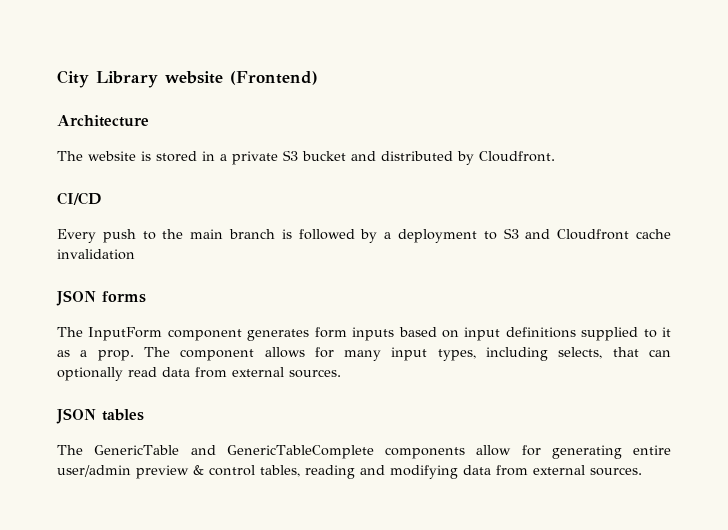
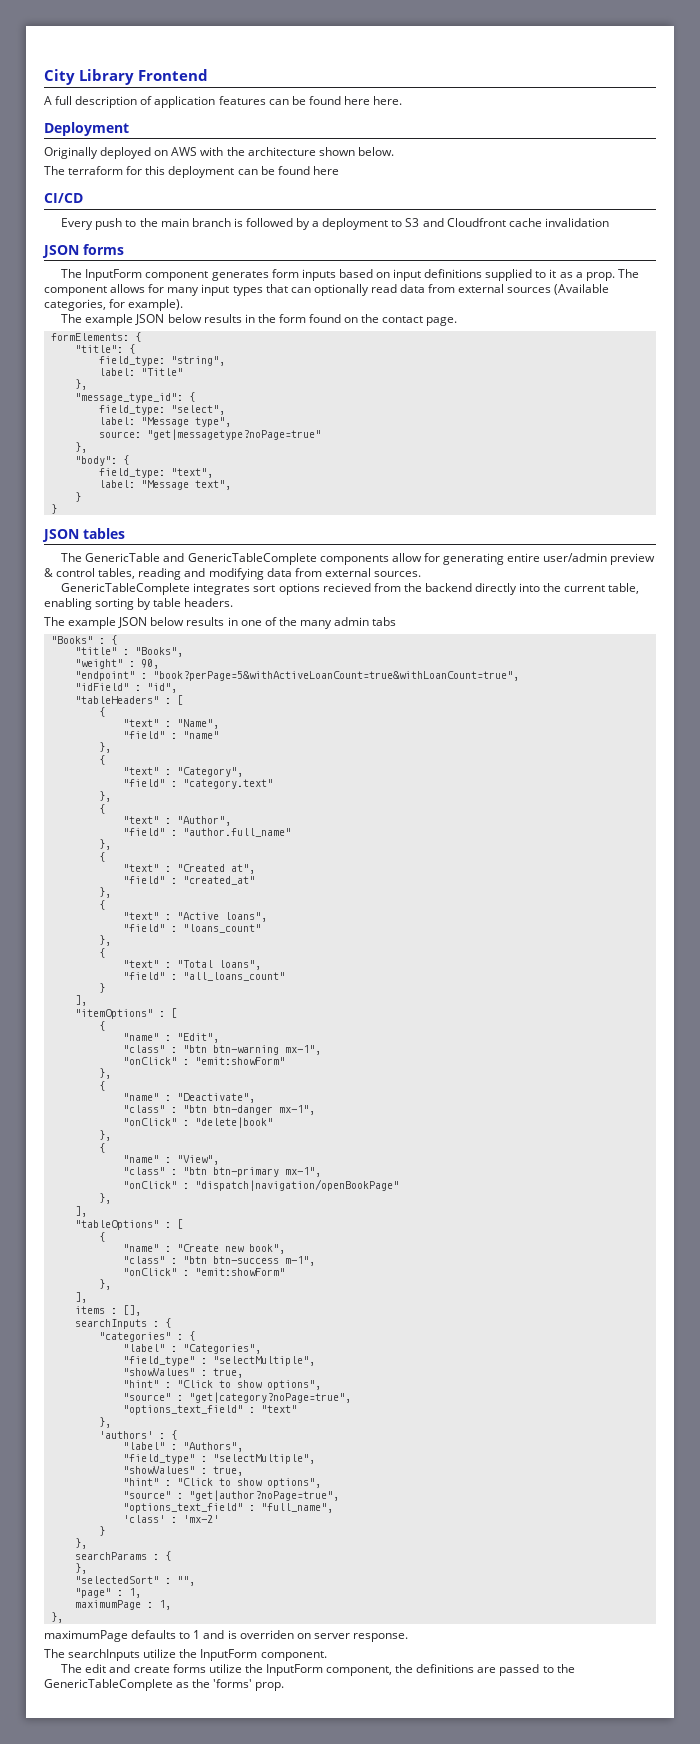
[165,71,318,85] [57,115,149,127] [57,150,555,165] website (Frontend) // Architecture // The website is stored in a private S3 bucket and distributed by Cloudfront. -> [138,69,208,81] [44,96,403,108] [44,122,129,136] [44,147,394,159] [44,166,339,178] Frontend // A full description of application features can be found here here. // Deployment // Originally deployed on AWS with the architecture shown below. // The terraform for this deployment can be found here
[437,347,603,361] types, including selects, -> [232,286,263,296] types
[289,369,341,378] sources. -> [507,284,610,295] [44,299,184,311] [61,314,458,326] [50,332,141,342] [74,344,135,354] [98,356,225,366] [98,368,183,376] [74,379,87,390] [74,392,195,403] [98,405,225,415] [98,417,231,427] [98,429,321,440] [74,442,87,453] [74,455,129,466] [98,468,213,478] [98,480,231,490] [74,492,81,502] [50,504,57,514] sources (Available categories, for example). // The example JSON below results in the form found on the contact page. // formElements: { // "title": { // field_type: "string", // label: "Title" // }, // "message_type_id": { // field_type: "select", // label: "Message type", // source: "get|messagetype?noPage=true" // }, // "body": { // field_type: "text", // label: "Message text", // } // }
(642, 471) none -> [61,583,640,595] [44,598,234,610] [44,617,397,629] [50,635,117,645] [74,647,183,657] [74,659,159,669] [74,671,519,681] [74,683,177,693] [74,695,183,705] [98,707,105,717] [122,719,219,729] [122,731,219,739] [98,742,111,753] [98,755,105,765] [122,767,243,777] [122,779,273,789] [98,791,111,802] [98,804,105,814] [122,816,231,826] [122,828,291,837] [98,839,111,850] [98,852,105,862] [122,864,255,874] [122,876,255,885] [98,887,111,898] [98,900,105,910] [122,912,267,922] [122,924,261,933] [98,935,111,946] [98,948,105,958] [122,960,261,970] [122,972,285,981] [98,983,105,993] [74,995,87,1006] [74,1008,177,1019] [98,1021,105,1031] [122,1033,219,1043] [122,1045,321,1055] [122,1057,285,1065] [98,1068,111,1079] [98,1081,105,1091] [122,1093,255,1103] [122,1105,315,1115] [122,1117,273,1128] [98,1130,111,1141] [98,1143,105,1153] [122,1155,219,1165] [122,1167,321,1177] [122,1179,399,1191] [98,1193,111,1204] [74,1206,87,1217] [74,1219,183,1230] [98,1232,105,1242] [122,1244,285,1254] [122,1256,315,1266] [122,1268,285,1276] [98,1279,111,1290] [74,1292,87,1303] [74,1305,141,1316] [74,1318,171,1329] [98,1331,195,1342] [122,1344,261,1354] [122,1356,315,1366] [122,1368,243,1378] [122,1380,321,1390] [122,1392,351,1403] [122,1405,297,1415] [98,1417,111,1428] [98,1430,177,1440] [122,1442,243,1452] [122,1454,315,1464] [122,1466,243,1476] [122,1478,321,1488] [122,1490,339,1501] [122,1503,333,1513] [122,1515,219,1523] [98,1526,105,1536] [74,1538,87,1549] [74,1551,171,1561] [74,1563,87,1574] [74,1576,195,1586] [74,1588,141,1598] [74,1600,171,1610] [50,1612,63,1623] [44,1630,408,1642] [44,1649,327,1661] [61,1664,575,1676] [44,1679,285,1691] // GenericTableComplete integrates sort options recieved from the backend directly into the current table, enabling sorting by table headers. // The example JSON below results in one of the many admin tabs // "Books" : { // "title" : "Books", // "weight" : 90, // "endpoint" : "book?perPage=5&withActiveLoanCount=true&withLoanCount=true", // "idField" : "id", // "tableHeaders" : [ // { // "text" : "Name", // "field" : "name" // }, // { // "text" : "Category", // "field" : "category.text" // }, // { // "text" : "Author", // "field" : "author.full_name" // }, // { // "text" : "Created at", // "field" : "created_at" // }, // { // "text" : "Active loans", // "field" : "loans_count" // }, // { // "text" : "Total loans", // "field" : "all_loans_count" // } // ], // "itemOptions" : [ // { // "name" : "Edit", // "class" : "btn btn-warning mx-1", // "onClick" : "emit:showForm" // }, // { // "name" : "Deactivate", // "class" : "btn btn-danger mx-1", // "onClick" : "delete|book" // }, // { // "name" : "View", // "class" : "btn btn-primary mx-1", // "onClick" : "dispatch|navigation/openBookPage" // }, // ], // "tableOptions" : [ // { // "name" : "Create new book", // "class" : "btn btn-success m-1", // "onClick" : "emit:showForm" // }, // ], // items : [], // searchInputs : { // "categories" : { // "label" : "Categories", // "field_type" : "selectMultiple", // "showValues" : true, // "hint" : "Click to show options", // "source" : "get|category?noPage=true", // "options_text_field" : "text" // }, // 'authors' : { // "label" : "Authors", // "field_type" : "selectMultiple", // "showValues" : true, // "hint" : "Click to show options", // "source" : "get|author?noPage=true", // "options_text_field" : "full_name", // 'class' : 'mx-2' // } // }, // searchParams : { // }, // "selectedSort" : "", // "page" : 1, // maximumPage : 1, // }, // maximumPage defaults to 1 and is overriden on server response. // The searchInputs utilize the InputForm component. // The edit and create forms utilize the InputForm component, the definitions are passed to the GenericTableComplete as the 'forms' prop.

